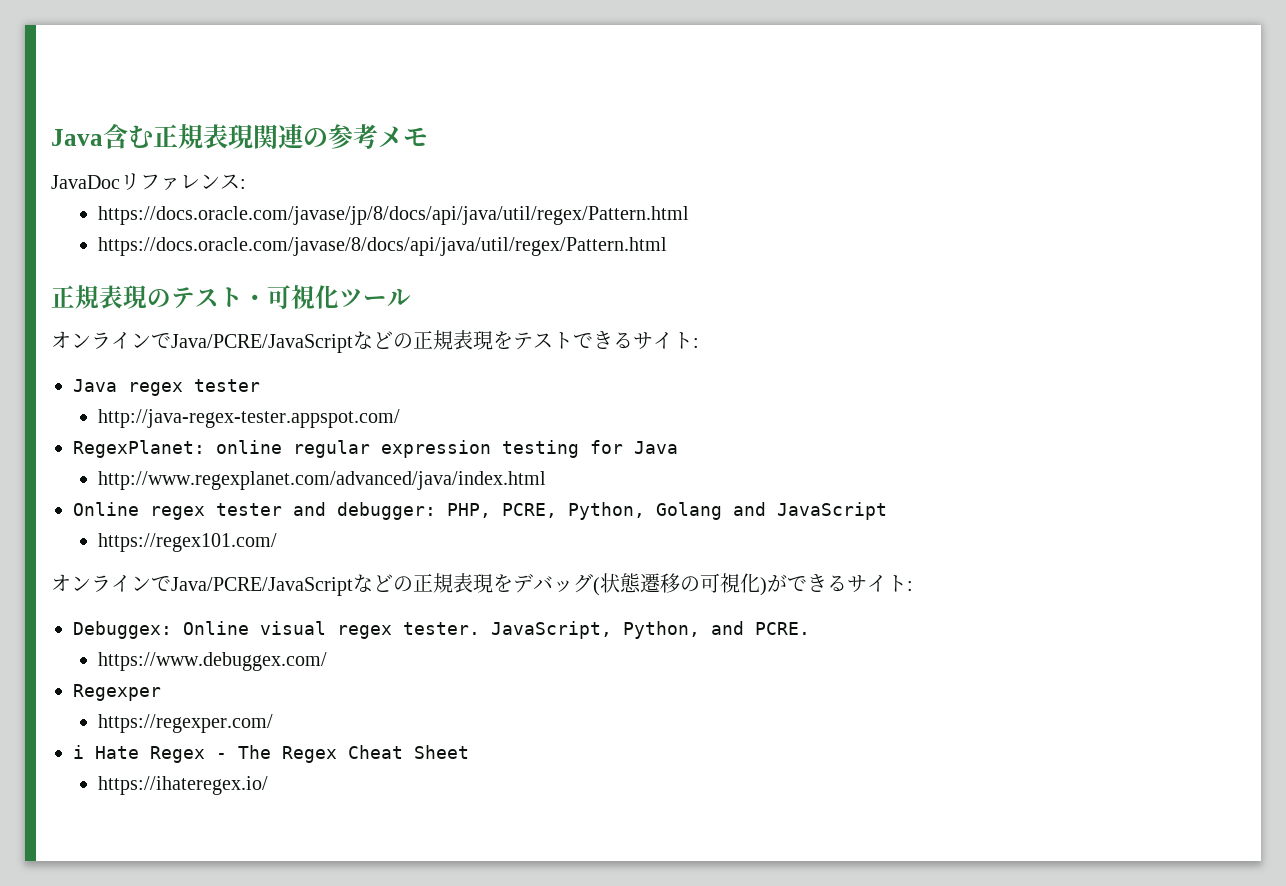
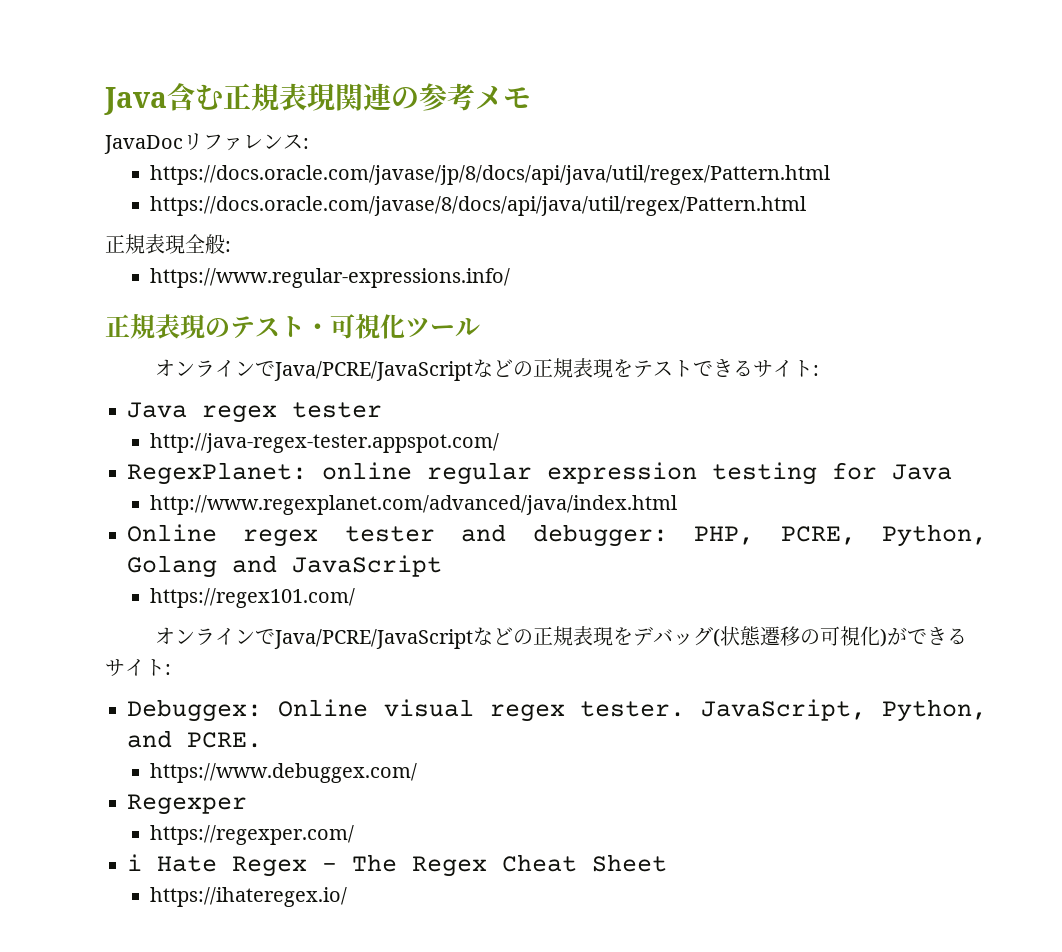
(667, 246) none -> [105,234,231,254] [149,268,510,288] // 正規表現全般: // https://www.regular-expressions.info/

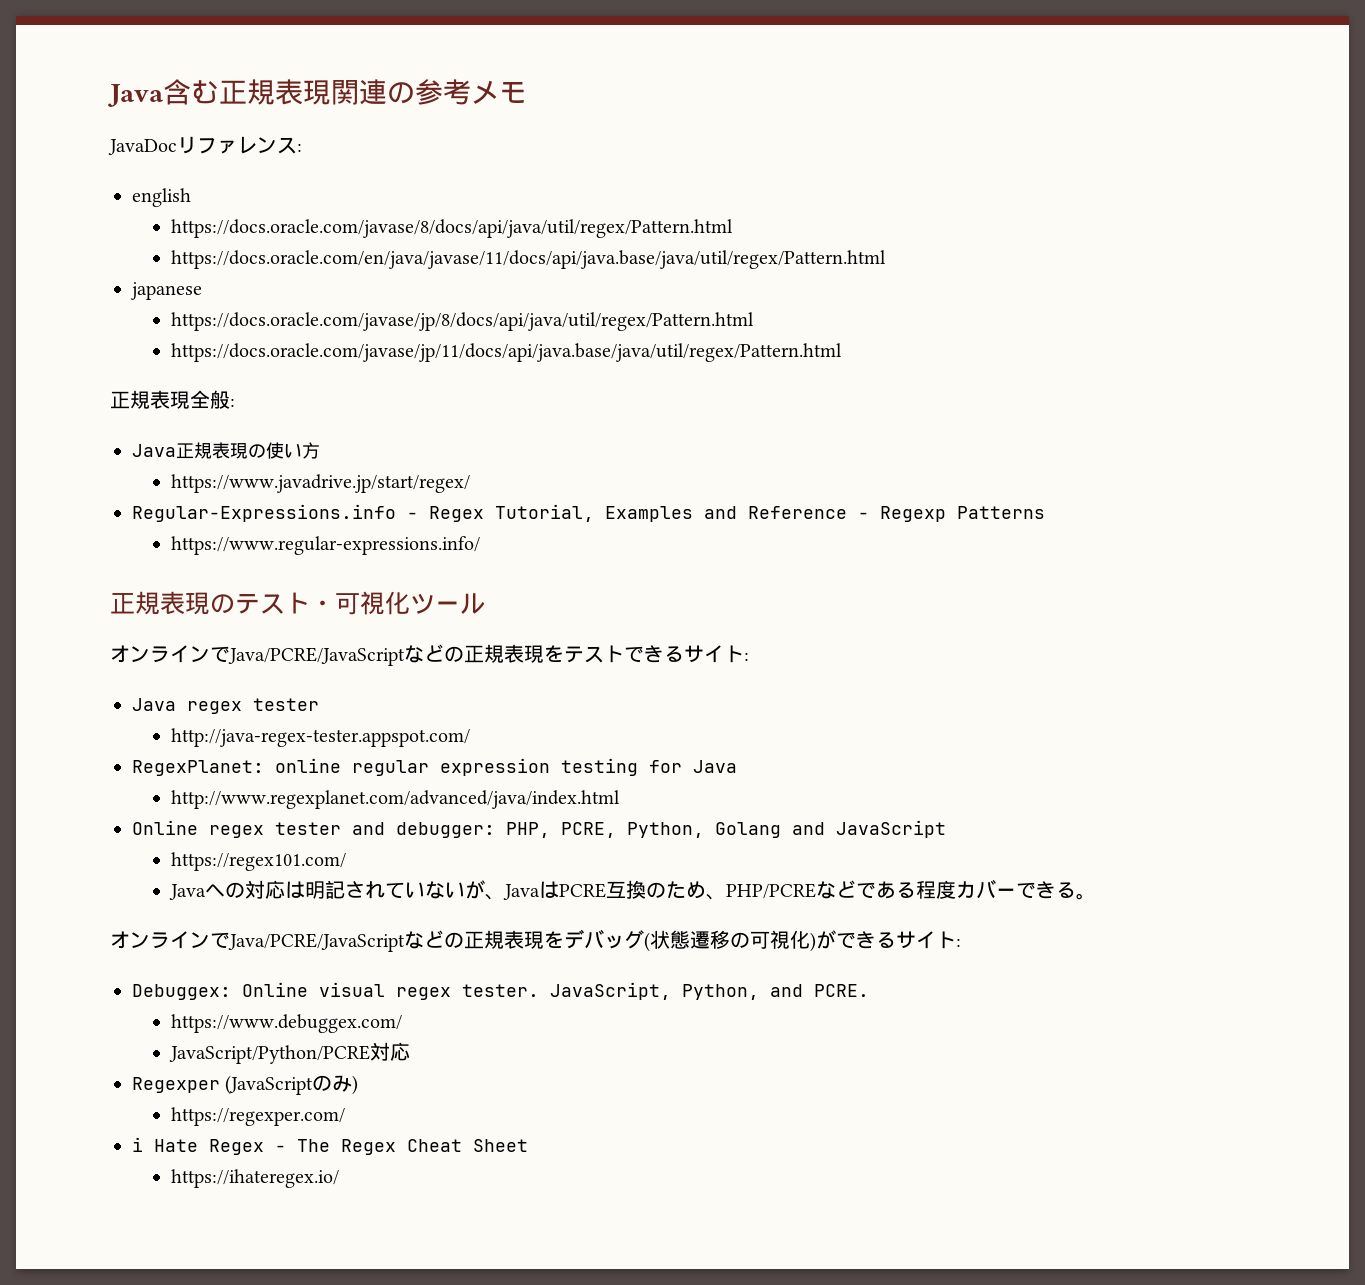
(309, 143) none -> [132,188,191,207] [170,219,733,238] [170,250,886,269] [131,282,202,300] // english // https://docs.oracle.com/javase/8/docs/api/java/util/regex/Pattern.html // https://docs.oracle.com/en/java/javase/11/docs/api/java.base/java/util/regex/Pattern.html // japanese
[149,196,806,216] https://docs.oracle.com/javase/8/docs/api/java/util/regex/Pattern.html -> [170,343,842,362] https://docs.oracle.com/javase/jp/11/docs/api/java.base/java/util/regex/Pattern.html
(231, 246) none -> [132,442,320,459] [170,474,470,493] [132,504,1045,522] // Java正規表現の使い方 // https://www.javadrive.jp/start/regex/ // Regular-Expressions.info - Regex Tutorial, Examples and Reference - Regexp Patterns
(355, 598) none -> [168,879,1096,900] // Javaへの対応は明記されていないが、JavaはPCRE互換のため、PHP/PCREなどである程度カバーできる。
(417, 773) none -> [168,1042,410,1064] // JavaScript/Python/PCRE対応
(247, 804) none -> [225,1075,359,1095] (JavaScriptのみ)

